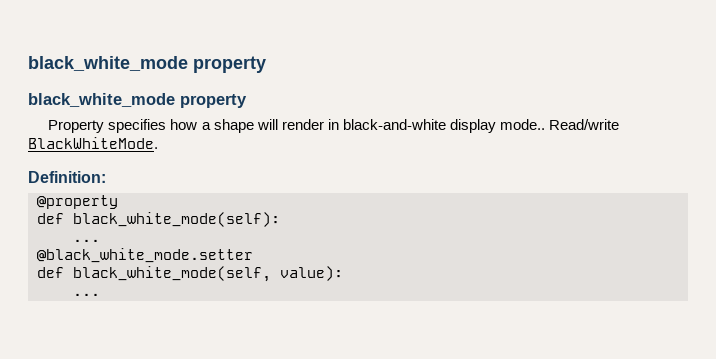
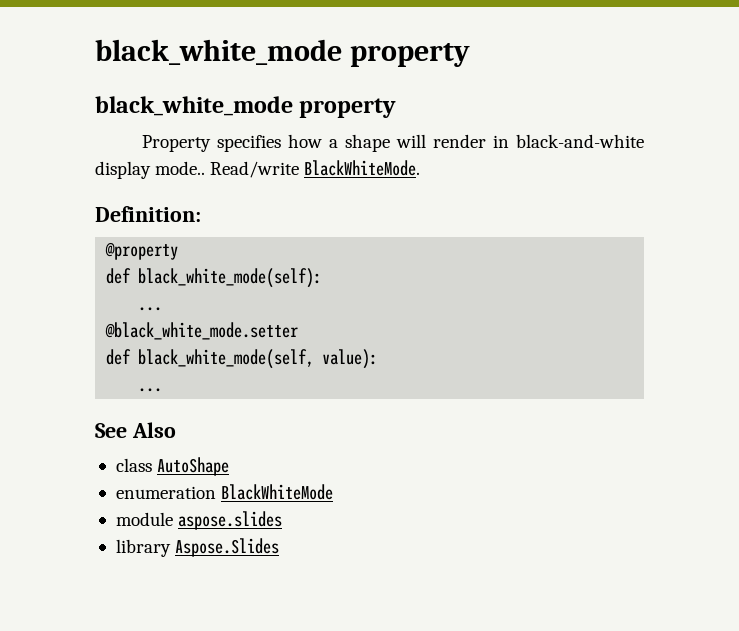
(100, 294) none -> [95,422,176,438] [115,457,230,476] [115,484,334,500] [115,511,283,530] [115,538,280,557] // See Also // class AutoShape // enumeration BlackWhiteMode // module aspose.slides // library Aspose.Slides

